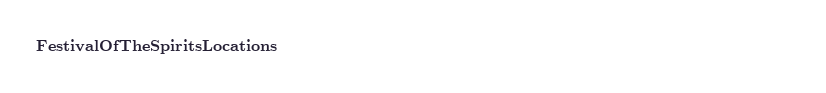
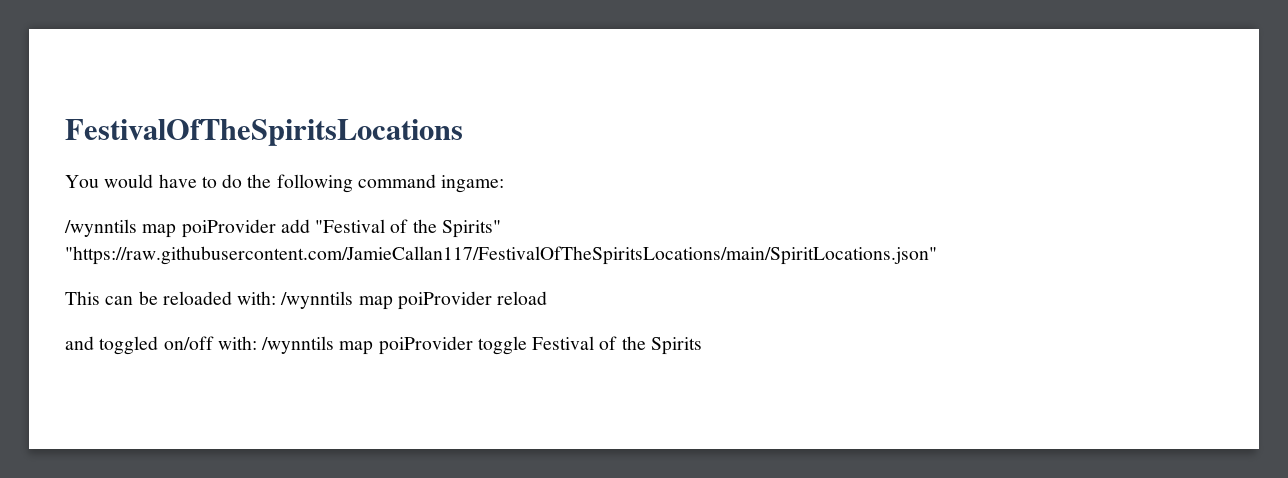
(277, 46) none -> [65,174,505,193] [64,219,501,238] [65,246,937,265] [65,291,548,310] [65,336,702,355] // You would have to do the following command ingame: // /wynntils map poiProvider add "Festival of the Spirits" "https://raw.githubusercontent.com/JamieCallan117/FestivalOfTheSpiritsLocations/main/SpiritLocations.json" // This can be reloaded with: /wynntils map poiProvider reload // and toggled on/off with: /wynntils map poiProvider toggle Festival of the Spirits

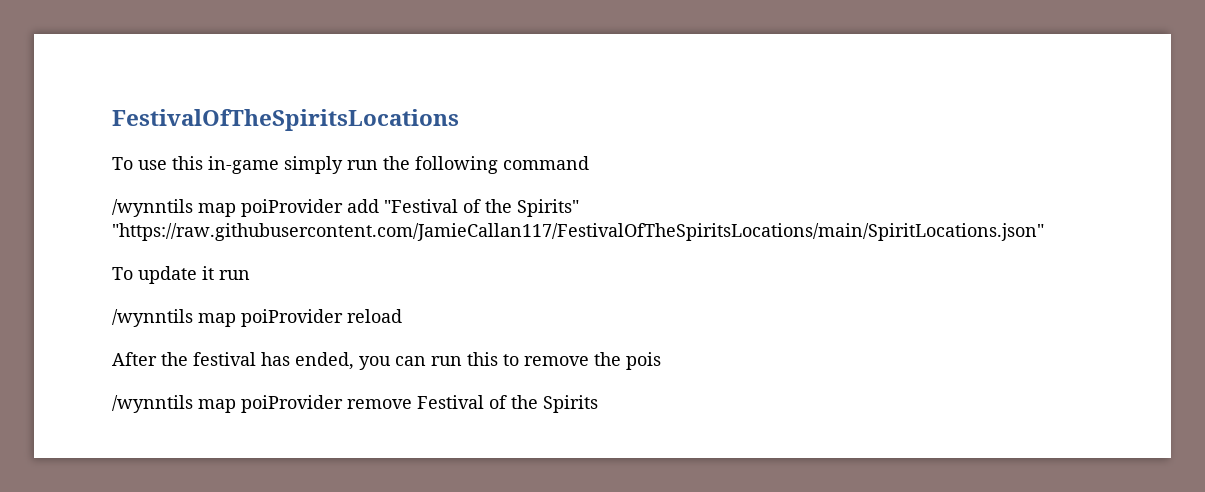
[65,174,243,188] You would have to do -> [112,156,378,174] To use this in-game simply run
[441,175,505,193] ingame: -> (589, 163) none
[65,291,277,305] This can be reloaded with: -> [112,266,250,284] To update it run //
[65,336,527,355] and toggled on/off with: /wynntils map poiProvider toggle -> [112,352,661,370] [112,395,412,413] After the festival has ended, you can run this to remove the pois // /wynntils map poiProvider remove

